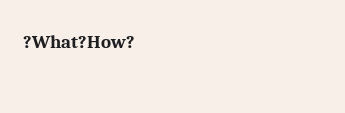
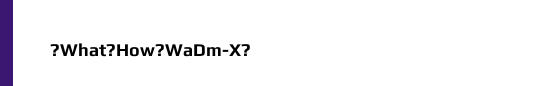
[23,35,135,48] ?What?How? -> [50,43,251,57] ?What?How?WaDm-X?

